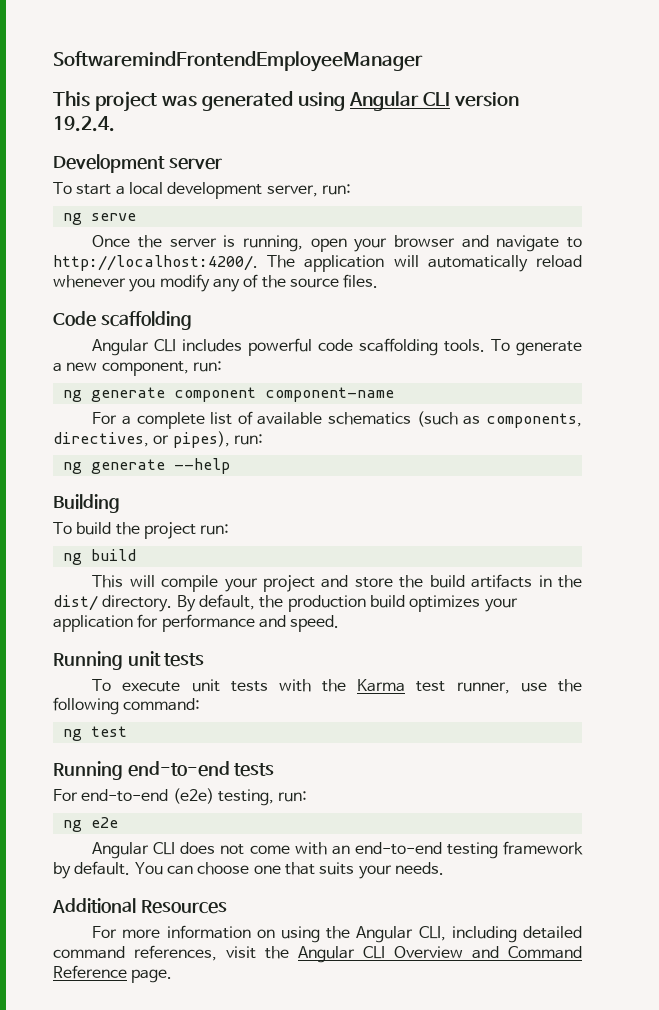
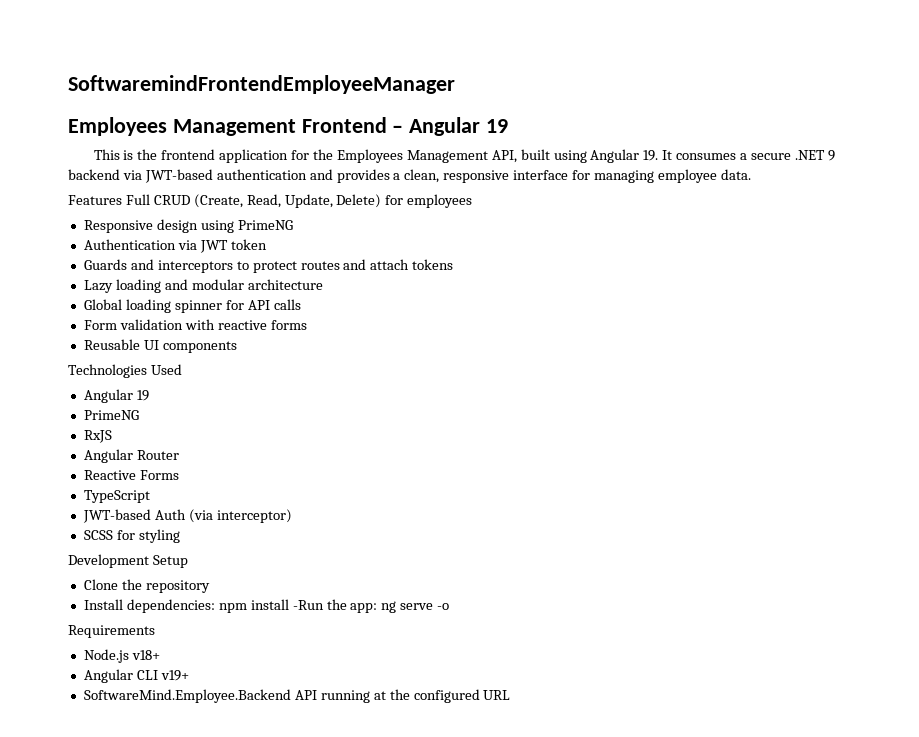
[53,91,519,112] [53,116,115,132] [53,154,222,173] [53,182,351,199] [62,213,136,225] [92,235,582,252] [53,255,582,272] [53,274,379,292] [53,311,192,330] [92,338,583,356] [53,361,222,376] [62,387,394,402] [92,411,582,429] [53,431,263,448] [62,458,230,474] [53,494,120,513] [53,522,230,539] [62,549,136,565] [92,574,583,592] [53,594,518,612] [53,614,340,632] [53,651,205,670] [92,679,583,694] [53,697,201,715] [62,726,127,741] [53,761,275,780] [53,788,308,806] [62,817,118,832] [92,841,583,859] [53,861,444,879] [52,898,227,914] [92,925,582,943] [53,945,582,963] [53,965,173,983] This project was generated using Angular CLI version 19.2.4. // Development server // To start a local development server, run: // ng serve // Once the server is running, open your browser and navigate to http://localhost:4200/. The application will automatically reload whenever you modify any of the source files. // Code scaffolding // Angular CLI includes powerful code scaffolding tools. To generate a new component, run: // ng generate component component-name // For a complete list of available schematics (such as components, directives, or pipes), run: // ng generate --help // Building // To build the project run: // ng build // This will compile your project and store the build artifacts in the dist/ directory. By default, the production build optimizes your application for performance and speed. // Running unit tests // To execute unit tests with the Karma test runner, use the following command: // ng test // Running end-to-end tests // For end-to-end (e2e) testing, run: // ng e2e // Angular CLI does not come with an end-to-end testing framework by default. You can choose one that suits your needs. // Additional Resources // For more information on using the Angular CLI, including detailed command references, visit the Angular CLI Overview and Command Reference page. -> [68,117,509,136] [93,149,835,163] [68,169,751,183] [68,194,473,208] [83,219,293,233] [83,239,267,253] [83,259,454,273] [83,279,323,293] [83,299,301,313] [83,319,307,330] [83,339,237,353] [68,364,182,378] [83,389,149,403] [83,410,139,420] [83,430,112,443] [83,449,179,463] [83,470,179,480] [83,490,150,503] [82,509,292,523] [83,529,180,543] [68,554,188,568] [83,579,210,593] [83,599,450,613] [68,625,155,638] [83,649,160,663] [83,669,189,683] [83,689,511,703] Employees Management Frontend – Angular 19 // This is the frontend application for the Employees Management API, built using Angular 19. It consumes a secure .NET 9 backend via JWT-based authentication and provides a clean, responsive interface for managing employee data. // Features Full CRUD (Create, Read, Update, Delete) for employees // Responsive design using PrimeNG // Authentication via JWT token // Guards and interceptors to protect routes and attach tokens // Lazy loading and modular architecture // Global loading spinner for API calls // Form validation with reactive forms // Reusable UI components // Technologies Used // Angular 19 // PrimeNG // RxJS // Angular Router // Reactive Forms // TypeScript // JWT-based Auth (via interceptor) // SCSS for styling // Development Setup // Clone the repository // Install dependencies: npm install -Run the app: ng serve -o // Requirements // Node.js v18+ // Angular CLI v19+ // SoftwareMind.Employee.Backend API running at the configured URL

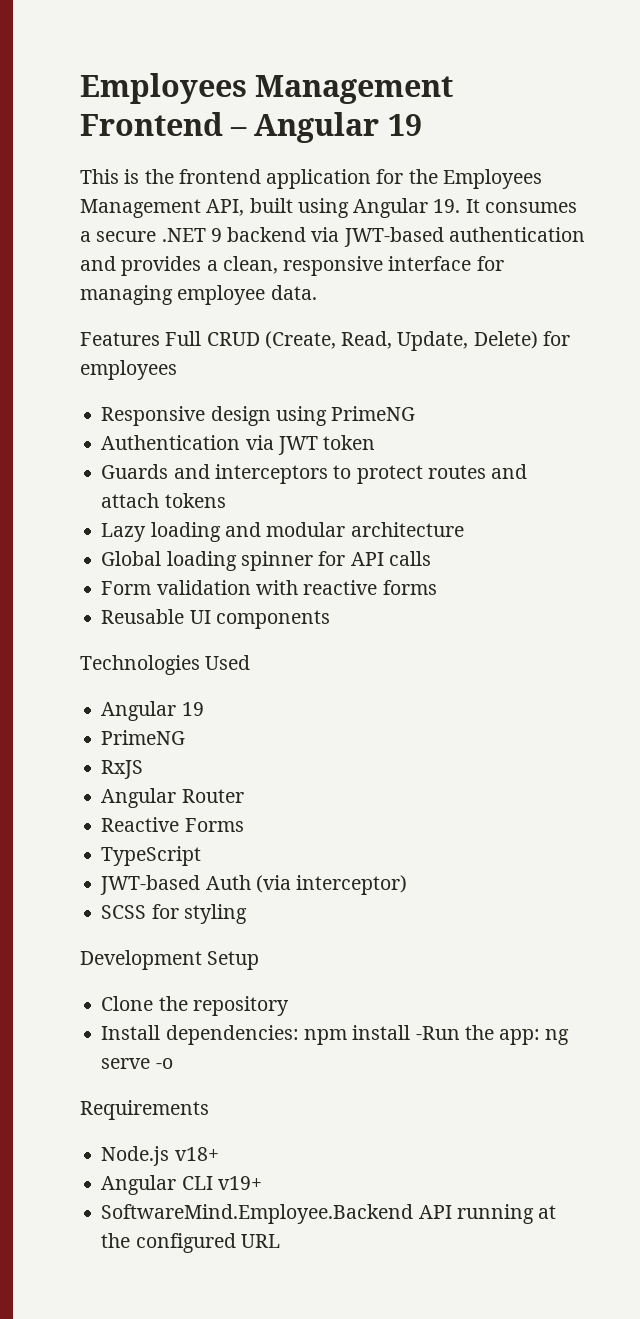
[68,75,455,94] SoftwaremindFrontendEmployeeManager // -> (80, 88) none

